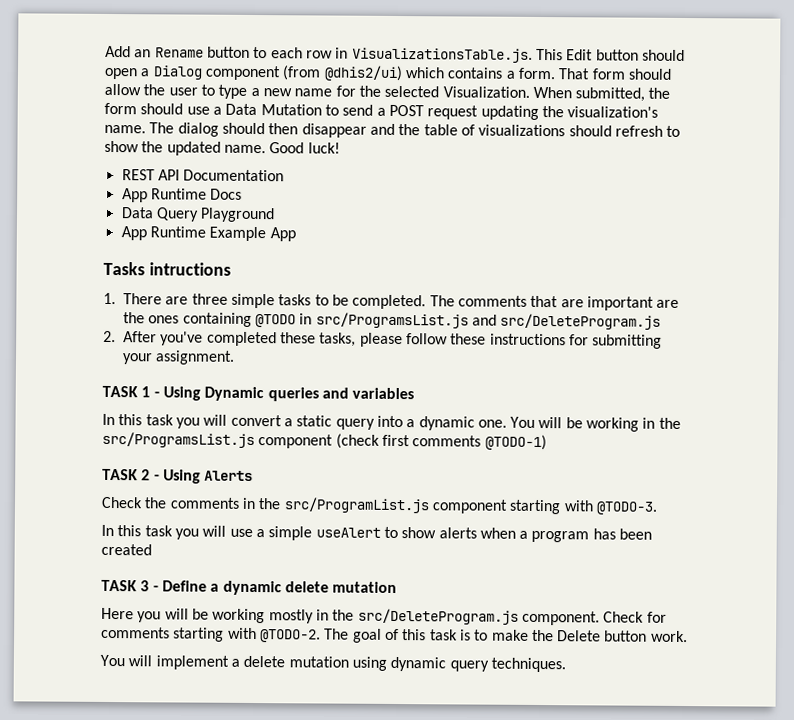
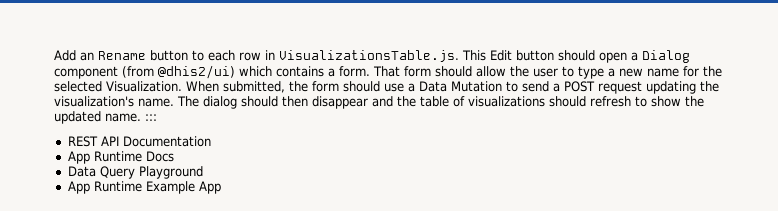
[269,142,340,154] Good luck! -> [145,114,157,121] :::
[103,261,231,276] [103,292,680,311] [123,312,662,330] [103,330,663,349] [122,350,236,365] [102,385,415,402] [102,413,681,432] [102,431,547,451] [102,468,254,484] [101,496,658,515] [101,524,653,543] [101,543,152,556] [101,579,398,596] [101,607,667,626] [101,626,688,643] [100,654,566,673] // Tasks intructions // 1. There are three simple tasks to be completed. The comments that are important are the ones containing @TODO in src/ProgramsList.js and src/DeleteProgram.js // 2. After you've completed these tasks, please follow these instructions for submitting your assignment. // TASK 1 - Using Dynamic queries and variables // In this task you will convert a static query into a dynamic one. You will be working in the src/ProgramsList.js component (check first comments @TODO-1) // TASK 2 - Using Alerts // Check the comments in the src/ProgramList.js component starting with @TODO-3. // In this task you will use a simple useAlert to show alerts when a program has been created // TASK 3 - Define a dynamic delete mutation // Here you will be working mostly in the src/DeleteProgram.js component. Check for comments starting with @TODO-2. The goal of this task is to make the Delete button work. // You will implement a delete mutation using dynamic query techniques. -> (221, 187) none

